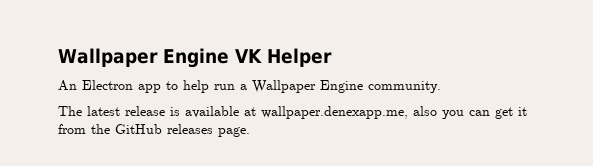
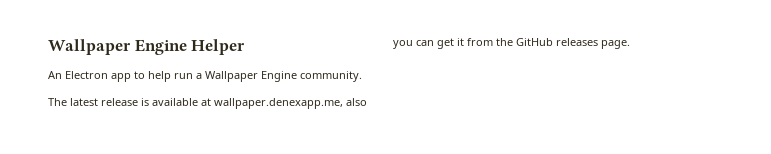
[58,48,262,68] Wallpaper Engine VK -> [48,39,187,55] Wallpaper Engine

